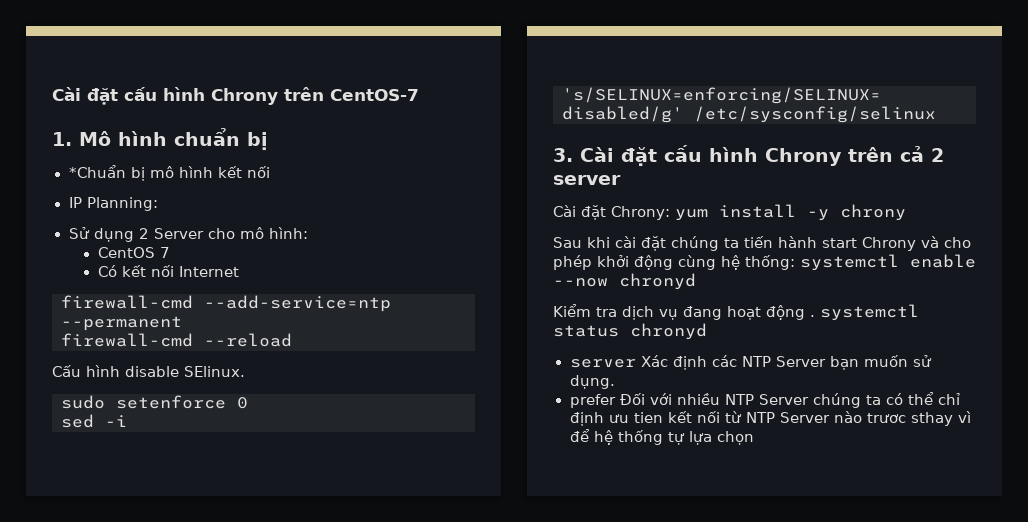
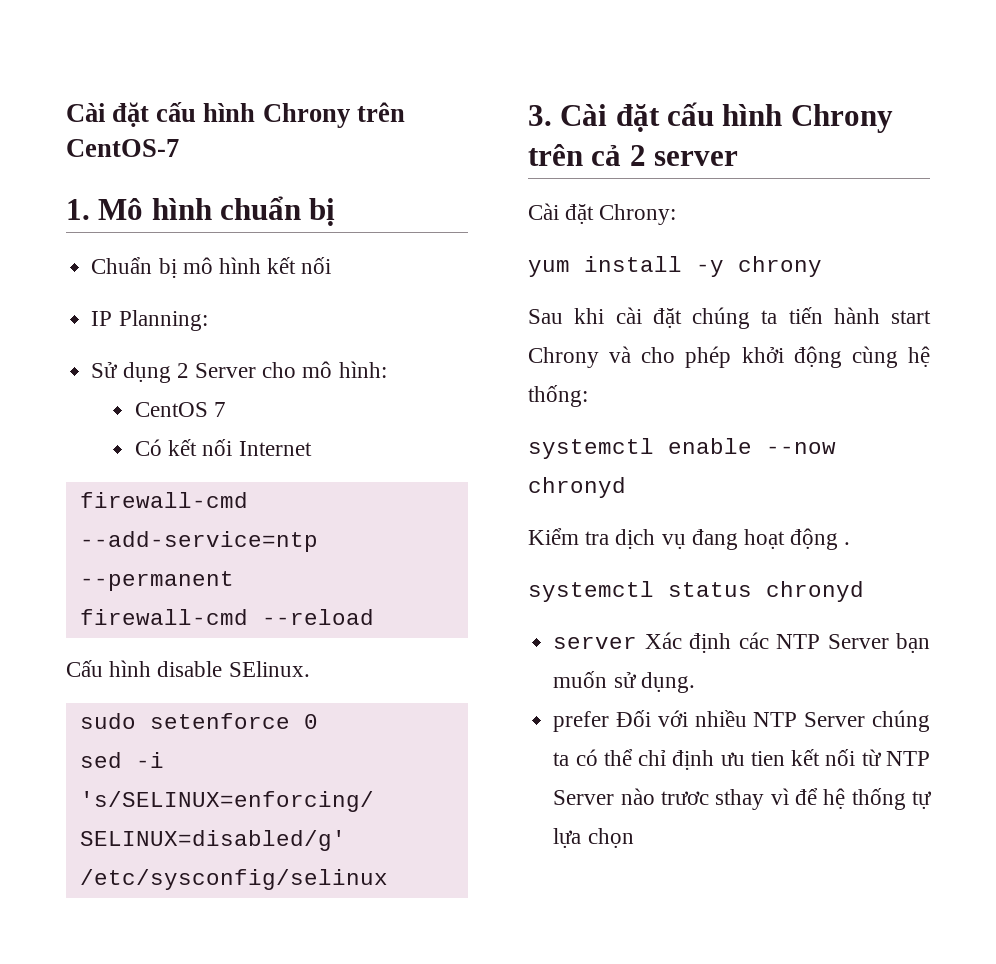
[68,165,126,178] *Chuẩn -> [91,257,153,274] Chuẩn
(670, 213) none -> (677, 214) //
(795, 262) none -> (588, 396) //
(815, 316) none -> (851, 543) //

